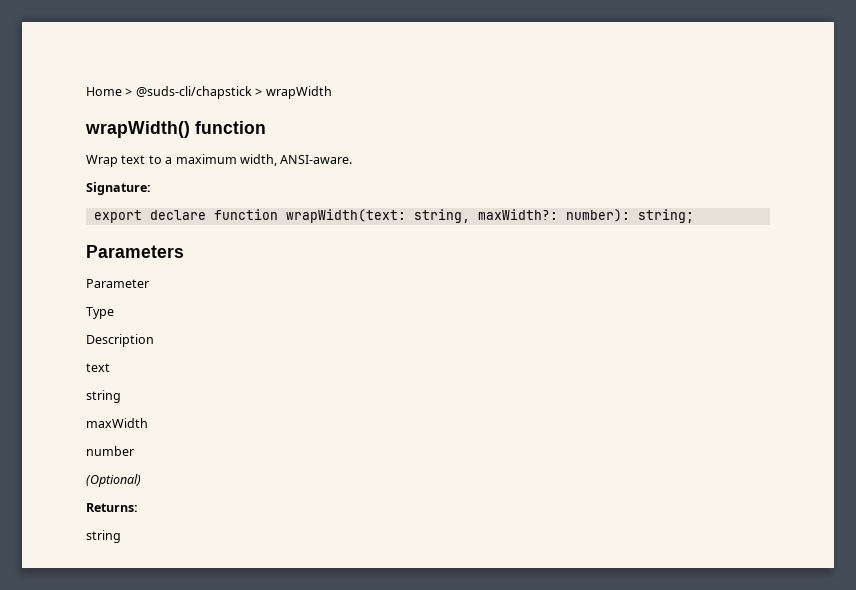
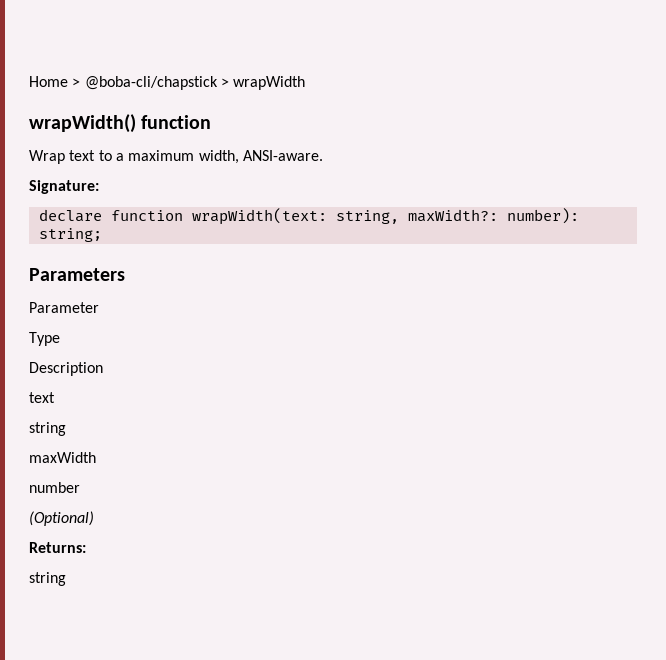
[135,86,252,99] @suds-cli/chapstick -> [84,76,218,90] @boba-cli/chapstick
[93,210,142,223] export -> (99, 187) none

